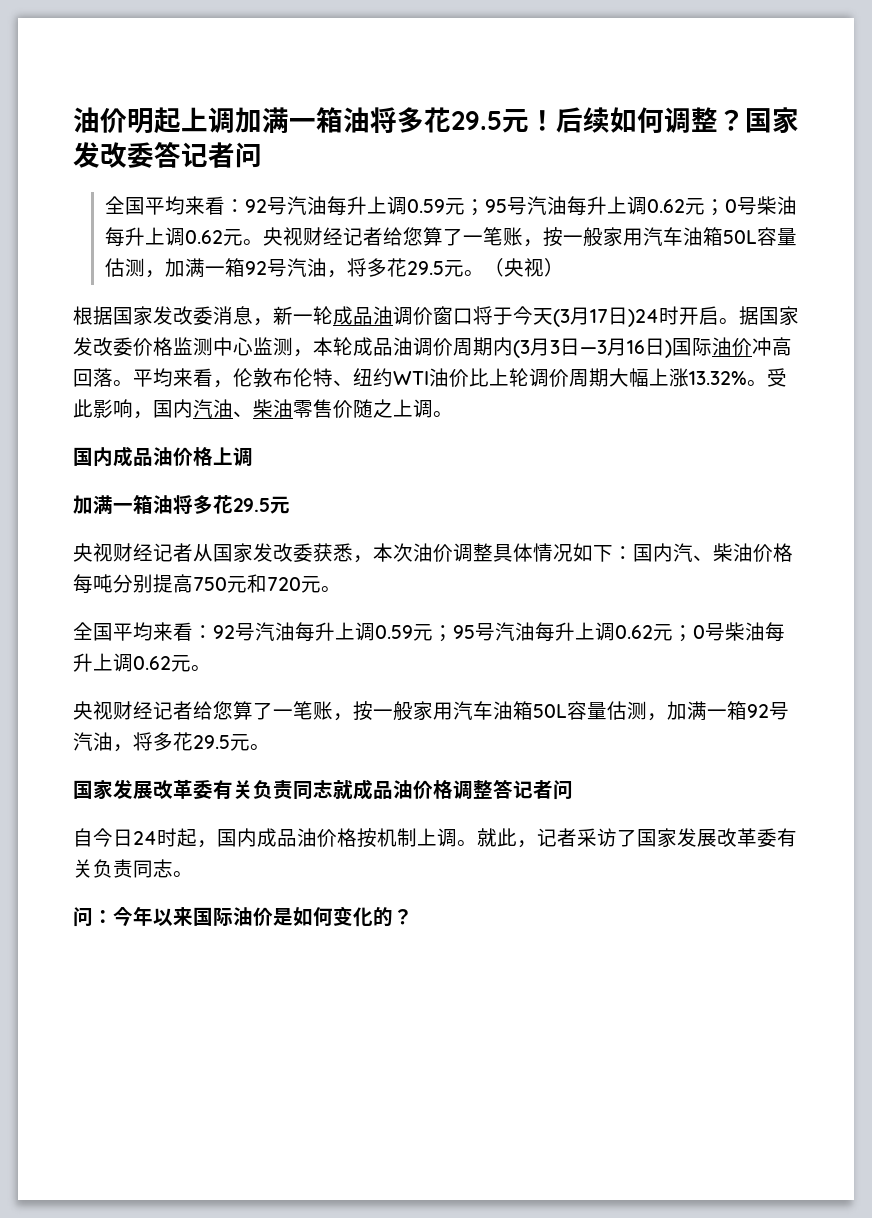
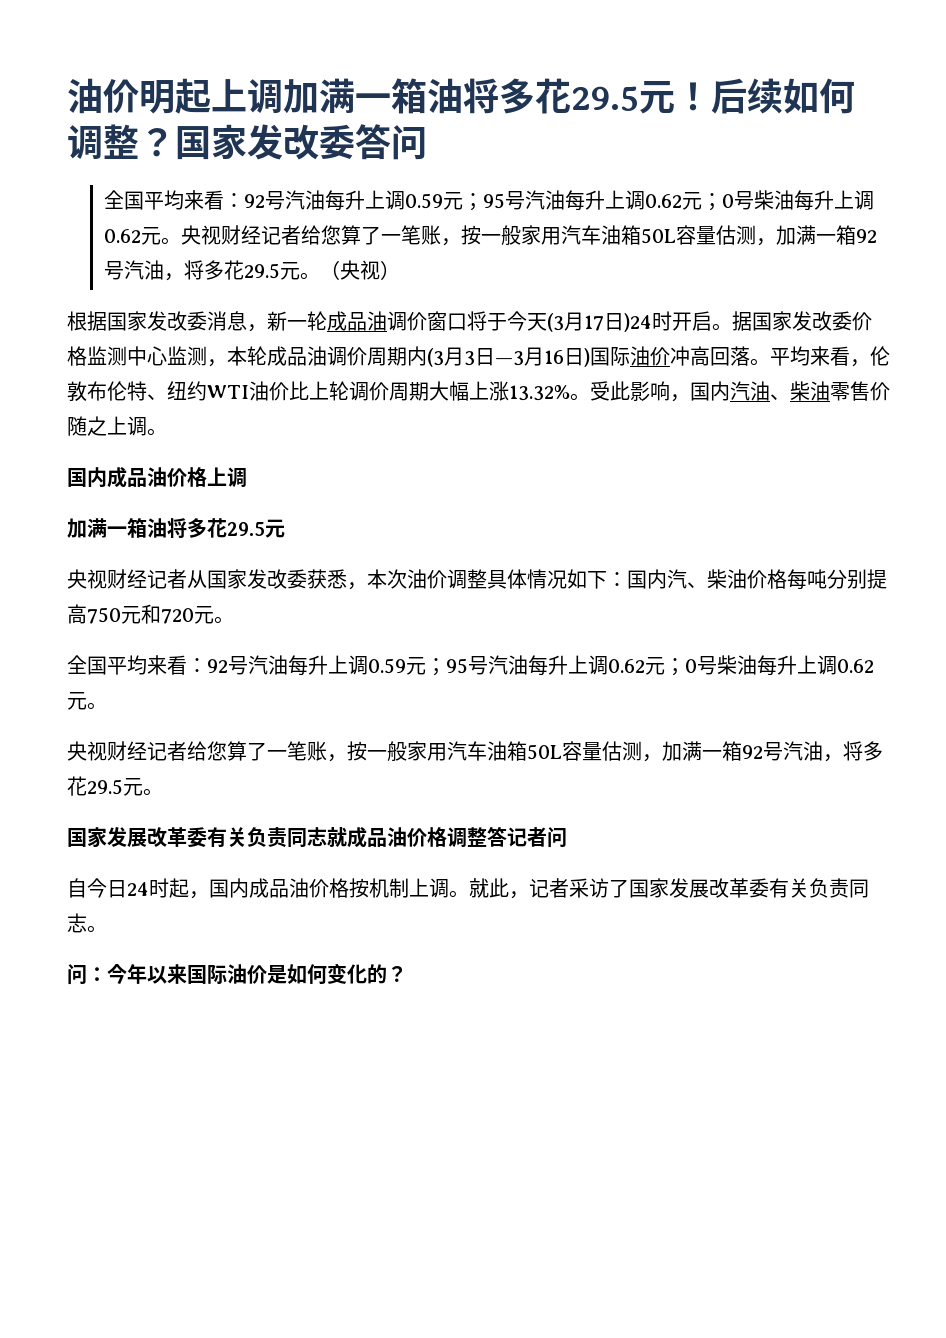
[181,142,235,168] 记者 -> (391, 142) none

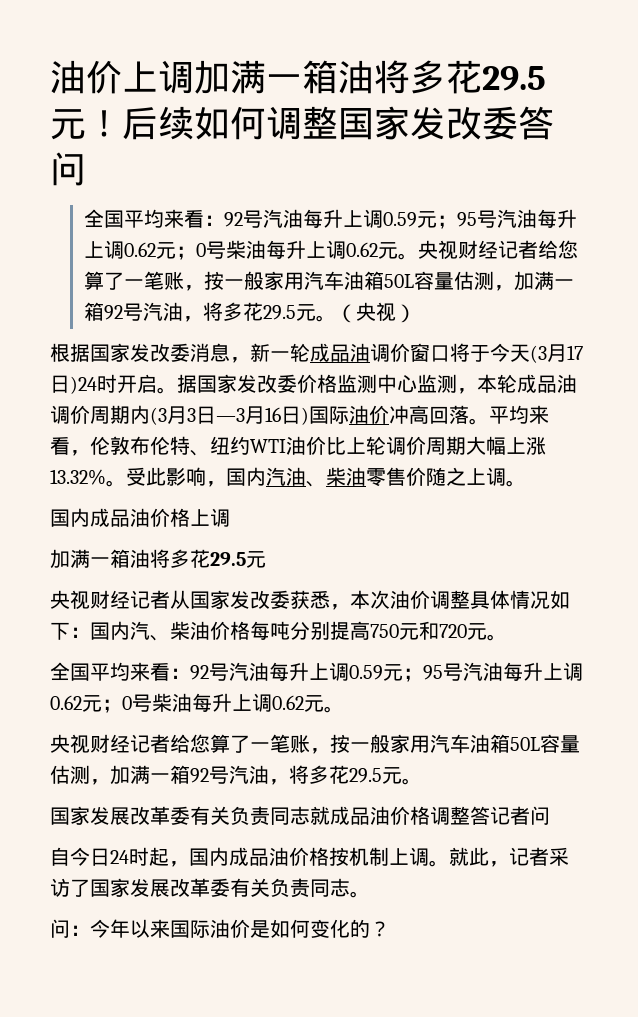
[67,78,211,114] 油价明起 -> [50,60,122,94] 油价
[139,128,175,157] ？ -> (338, 122) none

